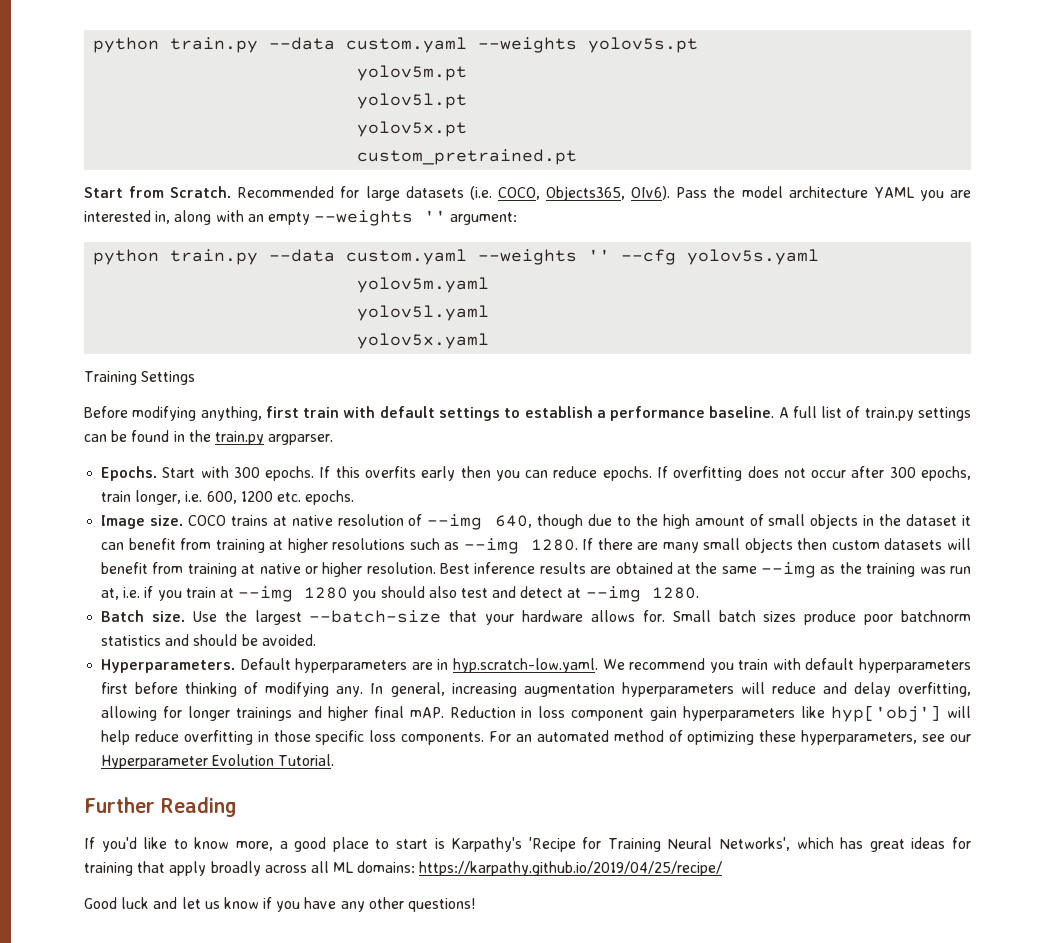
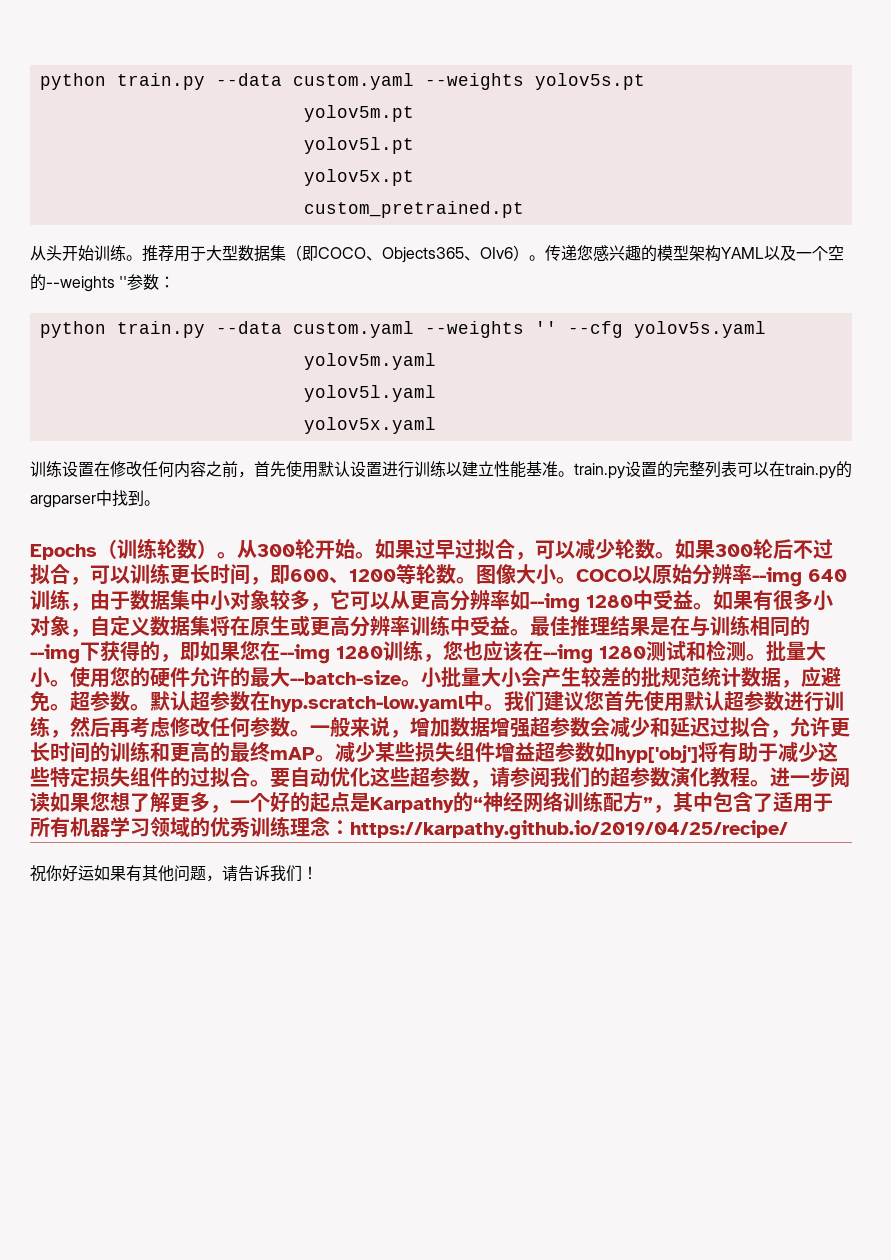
[84,186,972,201] [84,210,518,226] Start from Scratch. Recommended for large datasets (i.e. COCO, Objects365, OIv6). Pass the model architecture YAML you are interested in, along with an empty --weights '' argument: -> [30,245,844,263] [30,274,176,292] 从头开始训练。推荐用于大型数据集（即COCO、Objects365、OIv6）。传递您感兴趣的模型架构YAML以及一个空的--weights ''参数：
[84,371,196,385] [84,406,972,421] [84,430,334,445] [101,466,971,481] [101,490,355,505] [101,514,971,530] [101,538,972,554] [101,562,971,578] [101,586,699,602] [101,610,972,625] [101,634,316,646] [101,658,971,673] [101,682,971,697] [101,705,972,722] [101,730,971,745] [101,754,335,769] [84,797,237,817] [84,837,972,852] [84,861,723,876] [84,897,476,912] Training Settings // Before modifying anything, first train with default settings to establish a performance baseline. A full list of train.py settings can be found in the train.py argparser. // Epochs. Start with 300 epochs. If this overfits early then you can reduce epochs. If overfitting does not occur after 300 epochs, train longer, i.e. 600, 1200 etc. epochs. // Image size. COCO trains at native resolution of --img 640, though due to the high amount of small objects in the dataset it can benefit from training at higher resolutions such as --img 1280. If there are many small objects then custom datasets will benefit from training at native or higher resolution. Best inference results are obtained at the same --img as the training was run at, i.e. if you train at --img 1280 you should also test and detect at --img 1280. // Batch size. Use the largest --batch-size that your hardware allows for. Small batch sizes produce poor batchnorm statistics and should be avoided. // Hyperparameters. Default hyperparameters are in hyp.scratch-low.yaml. We recommend you train with default hyperparameters first before thinking of modifying any. In general, increasing augmentation hyperparameters will reduce and delay overfitting, allowing for longer trainings and higher final mAP. Reduction in loss component gain hyperparameters like hyp['obj'] will help reduce overfitting in those specific loss components. For an automated method of optimizing these hyperparameters, see our Hyperparameter Evolution Tutorial. // Further Reading // If you'd like to know more, a good place to start is Karpathy's 'Recipe for Training Neural Networks', which has great ideas for training that apply broadly across all ML domains: https://karpathy.github.io/2019/04/25/recipe/ // Good luck and let us know if you have any other questions! -> [30,461,852,479] [30,490,160,508] [30,538,833,560] [30,563,847,587] [30,589,833,613] [30,615,810,637] [30,640,826,664] [30,666,841,688] [30,691,844,712] [30,716,850,738] [30,741,838,763] [30,766,850,788] [30,791,833,813] [30,816,788,840] [30,865,318,882] 训练设置在修改任何内容之前，首先使用默认设置进行训练以建立性能基准。train.py设置的完整列表可以在train.py的argparser中找到。 // Epochs（训练轮数）。从300轮开始。如果过早过拟合，可以减少轮数。如果300轮后不过拟合，可以训练更长时间，即600、1200等轮数。图像大小。COCO以原始分辨率--img 640训练，由于数据集中小对象较多，它可以从更高分辨率如--img 1280中受益。如果有很多小对象，自定义数据集将在原生或更高分辨率训练中受益。最佳推理结果是在与训练相同的--img下获得的，即如果您在--img 1280训练，您也应该在--img 1280测试和检测。批量大小。使用您的硬件允许的最大--batch-size。小批量大小会产生较差的批规范统计数据，应避免。超参数。默认超参数在hyp.scratch-low.yaml中。我们建议您首先使用默认超参数进行训练，然后再考虑修改任何参数。一般来说，增加数据增强超参数会减少和延迟过拟合，允许更长时间的训练和更高的最终mAP。减少某些损失组件增益超参数如hyp['obj']将有助于减少这些特定损失组件的过拟合。要自动优化这些超参数，请参阅我们的超参数演化教程。进一步阅读如果您想了解更多，一个好的起点是Karpathy的“神经网络训练配方”，其中包含了适用于所有机器学习领域的优秀训练理念：https://karpathy.github.io/2019/04/25/recipe/ // 祝你好运如果有其他问题，请告诉我们！

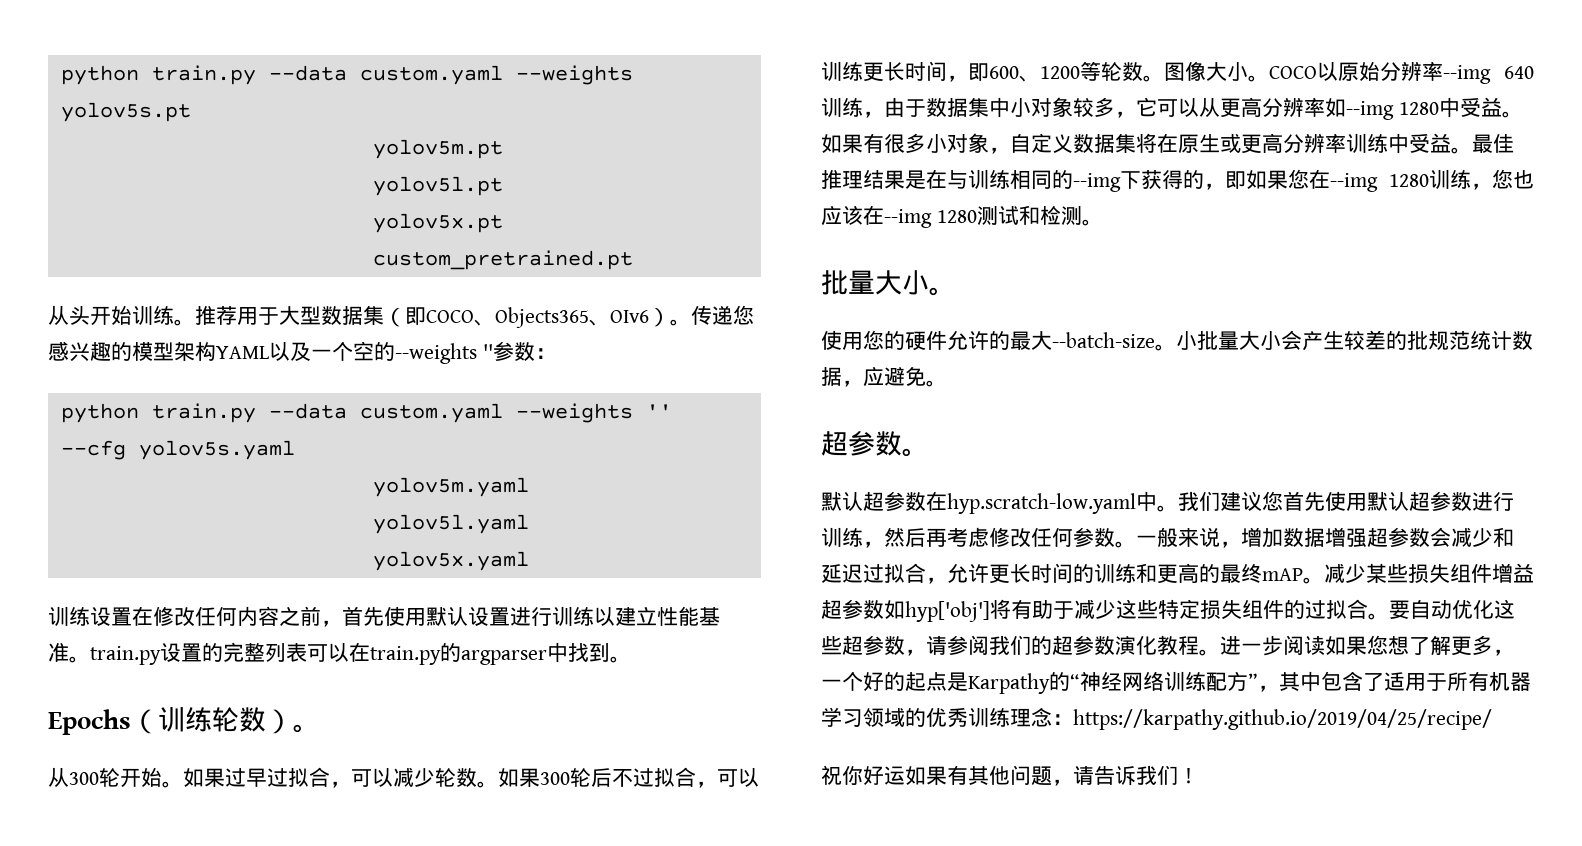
(237, 555) none -> (320, 728) //
(766, 657) none -> (1103, 222) //
(70, 683) none -> (956, 291) //
(70, 707) none -> (947, 383) //
(150, 707) none -> (929, 452) //

